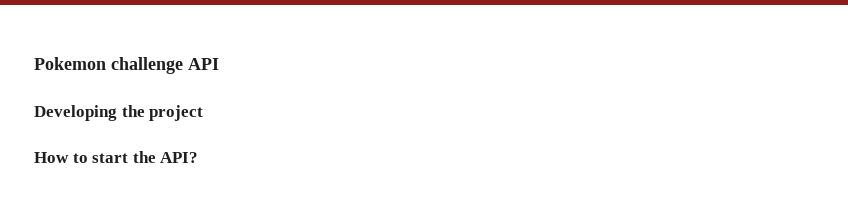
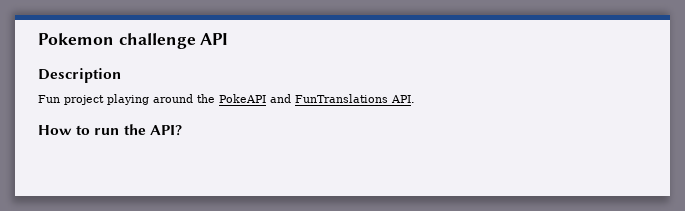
[34,105,204,121] Developing the project -> [38,68,121,83] [38,94,415,105] Description // Fun project playing around the PokeAPI and FunTranslations API.
[92,153,129,163] start -> [94,128,120,135] run

